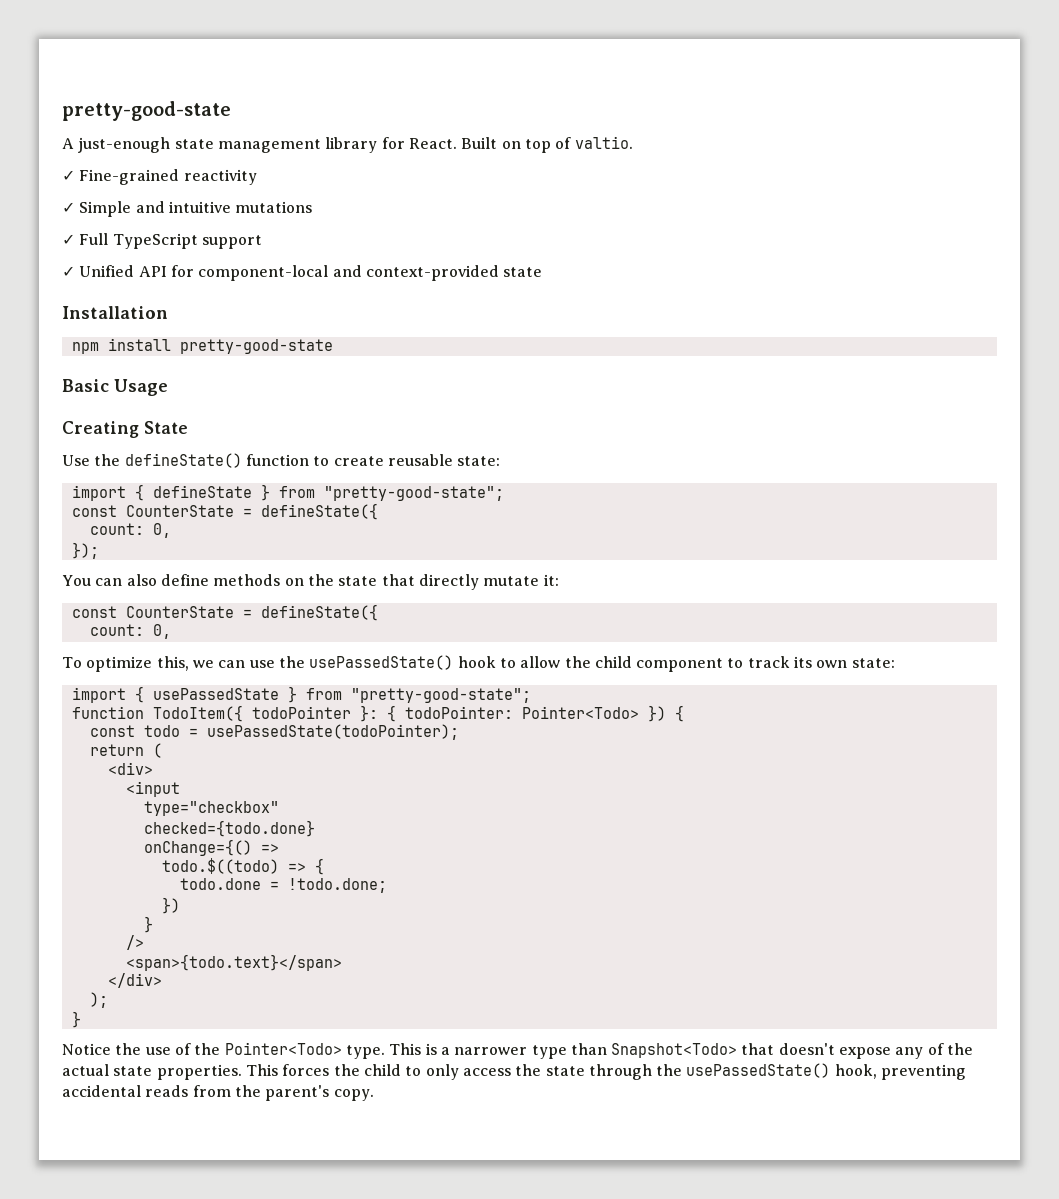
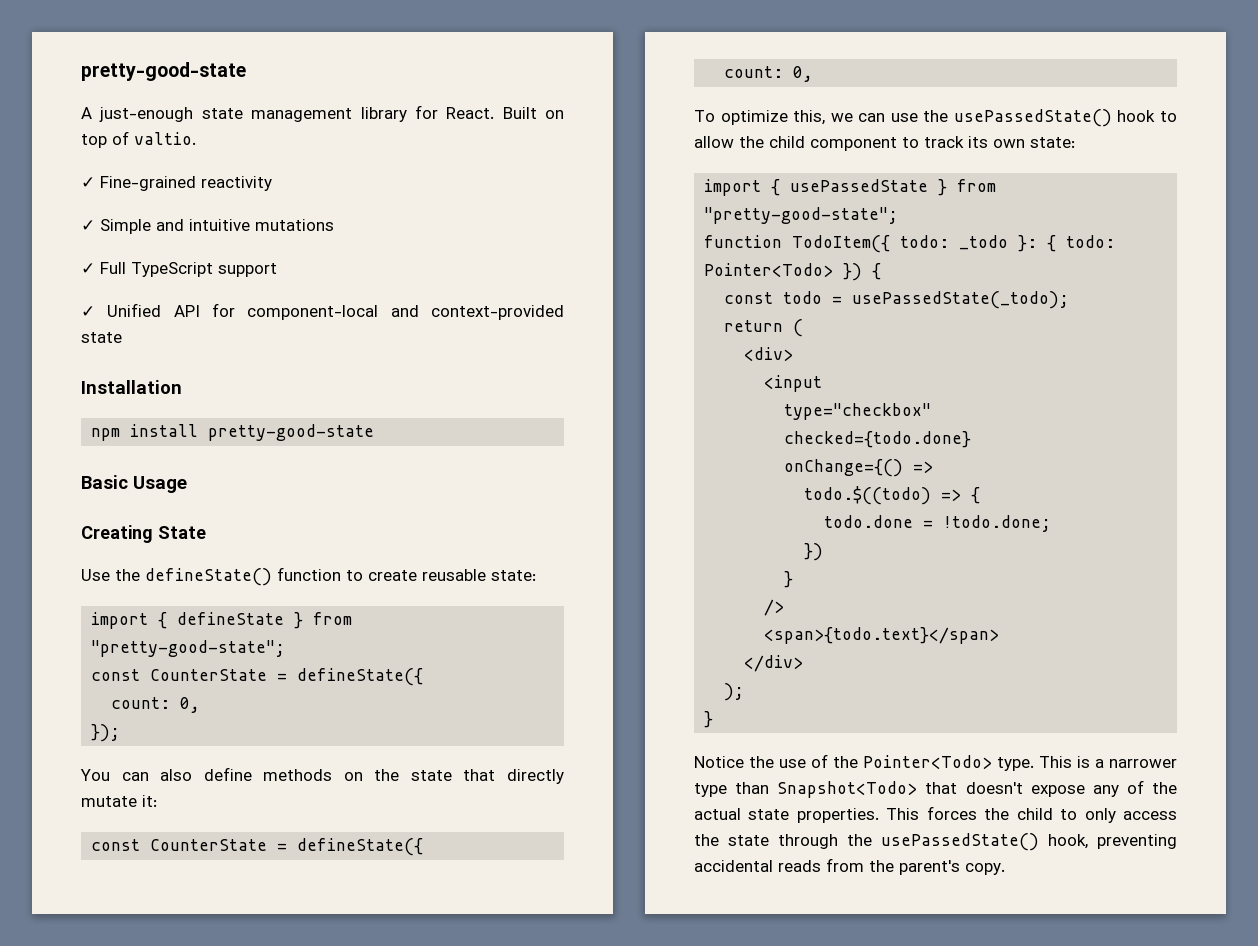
[251,706,351,719] todoPointer -> [900,235,1009,250] todo: _todo
[404,706,513,719] todoPointer: -> [1066,235,1116,248] todo:
[206,724,459,740] usePassedState(todoPointer); -> [852,291,1070,309] usePassedState(_todo);

